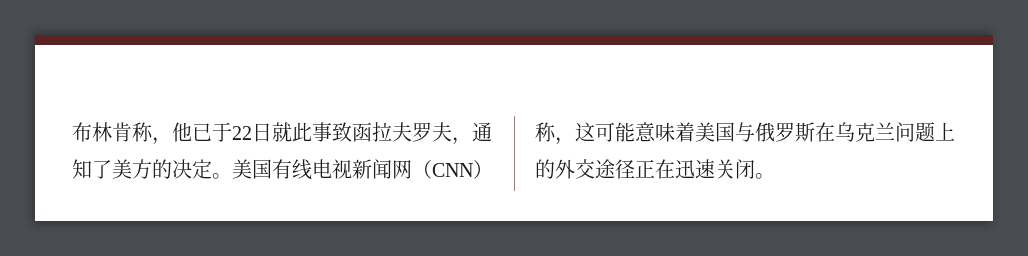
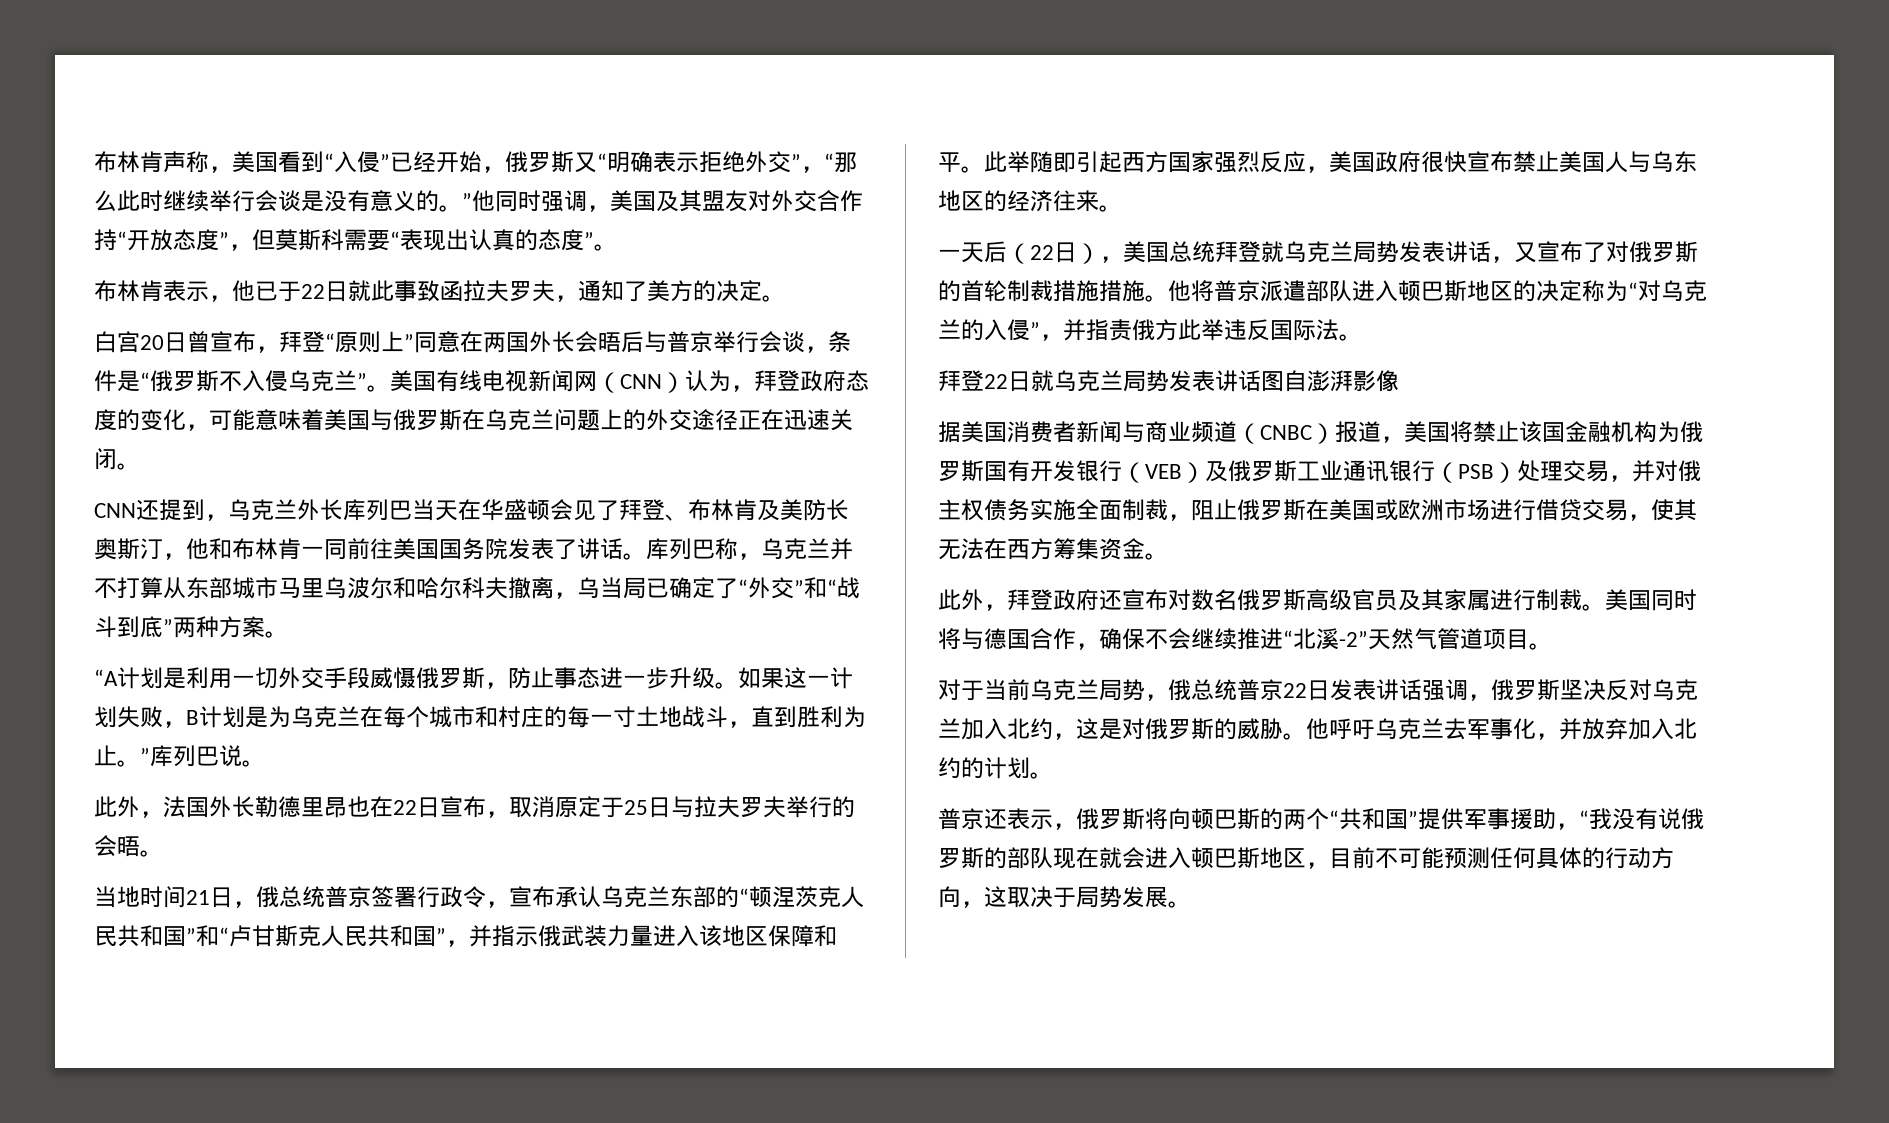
[72,122,153,142] 布林肯称 -> [94,151,857,173] [94,190,863,212] [94,229,617,251] [94,280,209,302] 布林肯声称，美国看到“入侵”已经开始，俄罗斯又“明确表示拒绝外交”，“那么此时继续举行会谈是没有意义的。”他同时强调，美国及其盟友对外交合作持“开放态度”，但莫斯科需要“表现出认真的态度”。 // 布林肯表示
(232, 176) none -> [94,331,851,353] [94,370,390,392] // 白宫20日曾宣布，拜登“原则上”同意在两国外长会晤后与普京举行会谈，条件是“俄罗斯不入侵乌克兰”。
[535,122,595,145] 称，这 -> [685,370,869,392] [94,409,209,431] 认为，拜登政府态度的变化，
(775, 176) none -> [94,499,849,521] [94,538,853,560] [94,577,860,599] [94,616,288,638] [94,667,853,689] [94,706,866,728] [94,745,265,767] [94,796,855,818] [94,835,163,857] [94,886,864,908] [94,925,837,947] [938,151,1697,173] [938,190,1122,212] [938,241,1698,264] [938,280,1707,302] [938,319,1362,341] [938,370,1399,392] [938,421,1703,444] [938,460,1701,483] [938,499,1697,521] [938,538,1168,560] [938,589,1697,611] [938,628,1552,650] [938,679,1698,701] [938,718,1697,740] [938,757,1053,779] [938,808,1704,830] [938,847,1674,869] [938,886,1191,908] // CNN还提到，乌克兰外长库列巴当天在华盛顿会见了拜登、布林肯及美防长奥斯汀，他和布林肯一同前往美国国务院发表了讲话。库列巴称，乌克兰并不打算从东部城市马里乌波尔和哈尔科夫撤离，乌当局已确定了“外交”和“战斗到底”两种方案。 // “A计划是利用一切外交手段威慑俄罗斯，防止事态进一步升级。如果这一计划失败，B计划是为乌克兰在每个城市和村庄的每一寸土地战斗，直到胜利为止。”库列巴说。 // 此外，法国外长勒德里昂也在22日宣布，取消原定于25日与拉夫罗夫举行的会晤。 // 当地时间21日，俄总统普京签署行政令，宣布承认乌克兰东部的“顿涅茨克人民共和国”和“卢甘斯克人民共和国”，并指示俄武装力量进入该地区保障和平。此举随即引起西方国家强烈反应，美国政府很快宣布禁止美国人与乌东地区的经济往来。 // 一天后（22日），美国总统拜登就乌克兰局势发表讲话，又宣布了对俄罗斯的首轮制裁措施措施。他将普京派遣部队进入顿巴斯地区的决定称为“对乌克兰的入侵”，并指责俄方此举违反国际法。 // 拜登22日就乌克兰局势发表讲话图自澎湃影像 // 据美国消费者新闻与商业频道（CNBC）报道，美国将禁止该国金融机构为俄罗斯国有开发银行（VEB）及俄罗斯工业通讯银行（PSB）处理交易，并对俄主权债务实施全面制裁，阻止俄罗斯在美国或欧洲市场进行借贷交易，使其无法在西方筹集资金。 // 此外，拜登政府还宣布对数名俄罗斯高级官员及其家属进行制裁。美国同时将与德国合作，确保不会继续推进“北溪-2”天然气管道项目。 // 对于当前乌克兰局势，俄总统普京22日发表讲话强调，俄罗斯坚决反对乌克兰加入北约，这是对俄罗斯的威胁。他呼吁乌克兰去军事化，并放弃加入北约的计划。 // 普京还表示，俄罗斯将向顿巴斯的两个“共和国”提供军事援助，“我没有说俄罗斯的部队现在就会进入顿巴斯地区，目前不可能预测任何具体的行动方向，这取决于局势发展。

